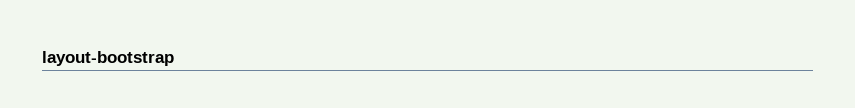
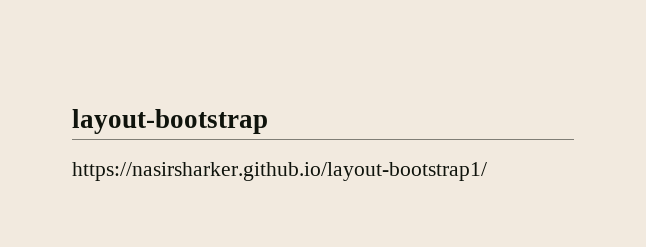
(174, 58) none -> [72,162,487,181] // https://nasirsharker.github.io/layout-bootstrap1/

